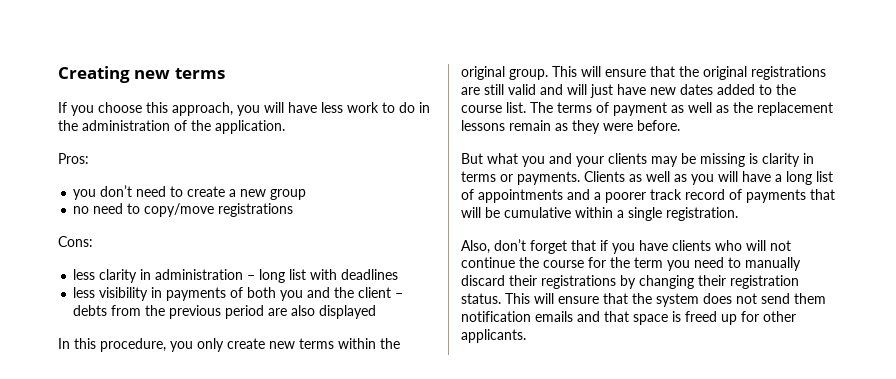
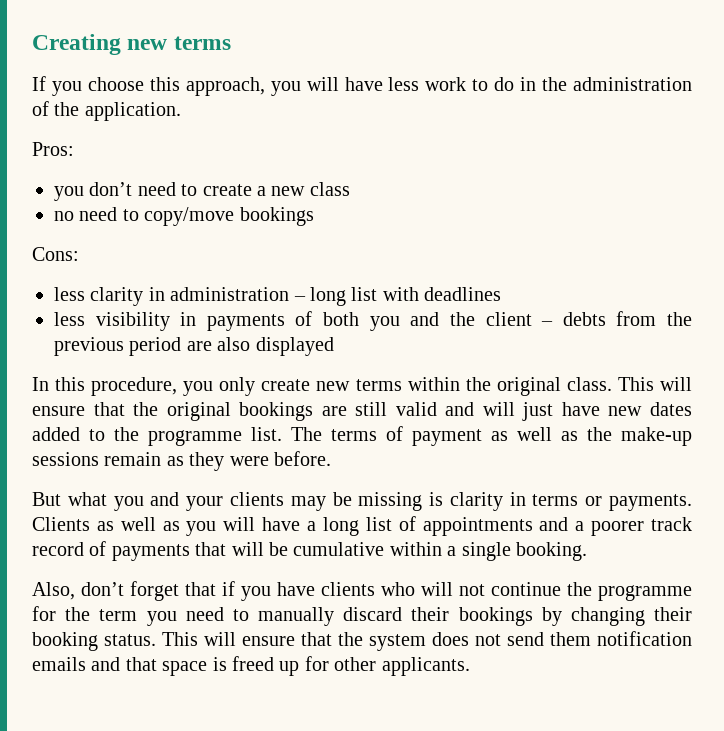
[270,189,307,200] group -> [309,182,350,196] class
[218,203,294,217] registrations -> [239,207,314,226] bookings
[509,69,548,80] group. -> [566,377,612,391] class.
[751,66,826,80] registrations -> [239,402,314,421] bookings
[461,105,502,113] course -> [148,430,242,446] programme
[757,102,833,116] [461,120,505,131] replacement lessons -> [621,427,692,446] [32,452,99,466] make-up sessions
[666,207,738,221] registration. -> [515,542,587,561] booking.
[543,260,584,268] course -> [598,585,692,601] programme
[541,275,616,289] registrations -> [458,607,533,626] bookings
[730,275,799,289] registration -> [32,632,98,651] booking

